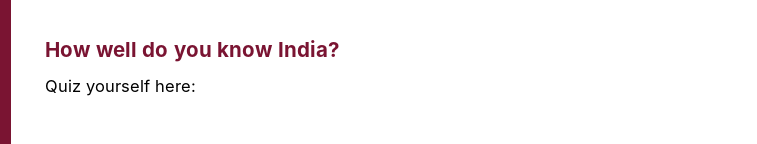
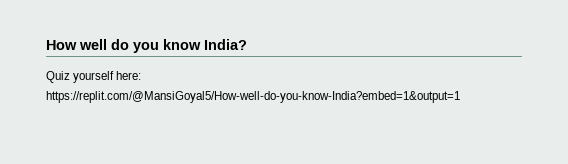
(196, 86) none -> [46,91,460,103] https://replit.com/@MansiGoyal5/How-well-do-you-know-India?embed=1&output=1

